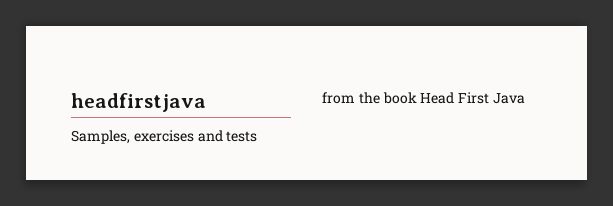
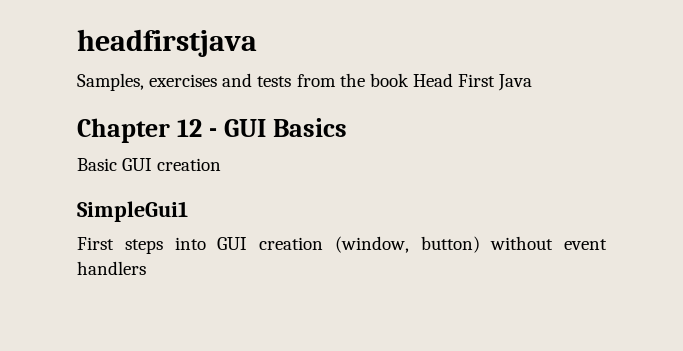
(525, 98) none -> [77,118,347,143] [77,158,222,171] [77,201,188,222] [77,236,607,254] [77,261,146,275] // Chapter 12 - GUI Basics // Basic GUI creation // SimpleGui1 // First steps into GUI creation (window, button) without event handlers

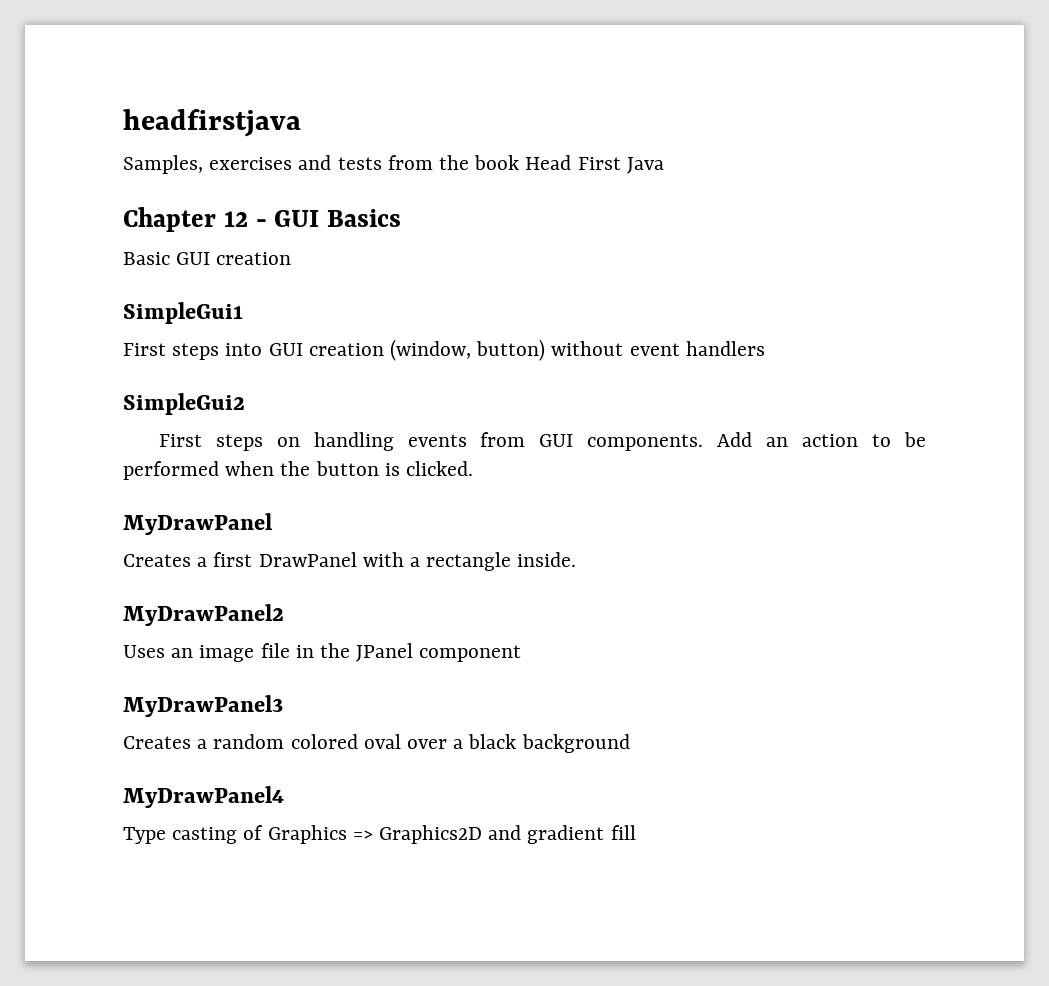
(146, 268) none -> [123,393,245,415] [158,432,927,451] [123,461,474,480] [123,513,272,535] [123,552,577,571] [123,604,284,626] [123,643,522,662] [123,695,283,717] [123,734,630,753] [123,786,284,808] [123,825,636,844] // SimpleGui2 // First steps on handling events from GUI components. Add an action to be performed when the button is clicked. // MyDrawPanel // Creates a first DrawPanel with a rectangle inside. // MyDrawPanel2 // Uses an image file in the JPanel component // MyDrawPanel3 // Creates a random colored oval over a black background // MyDrawPanel4 // Type casting of Graphics => Graphics2D and gradient fill

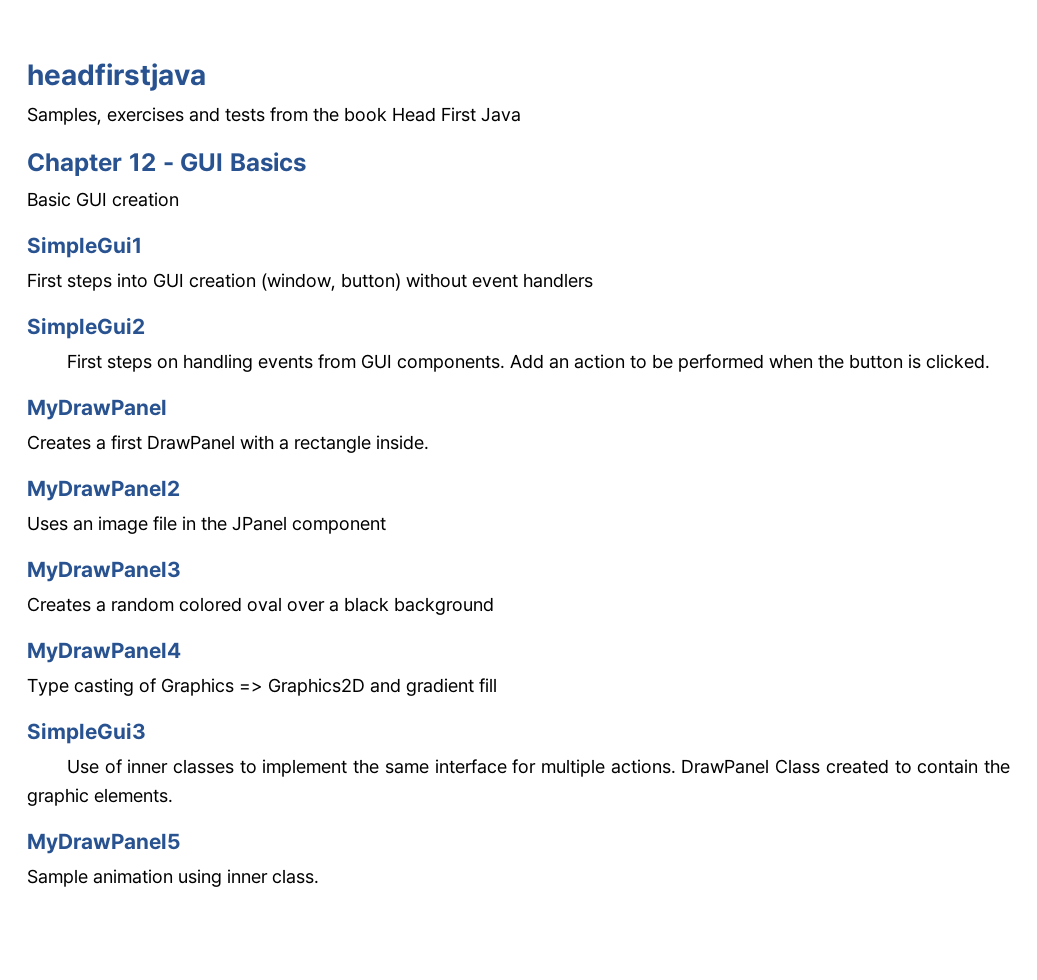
(636, 832) none -> [27,722,146,744] [66,759,1010,777] [27,788,173,806] [27,833,180,854] [27,869,319,887] // SimpleGui3 // Use of inner classes to implement the same interface for multiple actions. DrawPanel Class created to contain the graphic elements. // MyDrawPanel5 // Sample animation using inner class.

